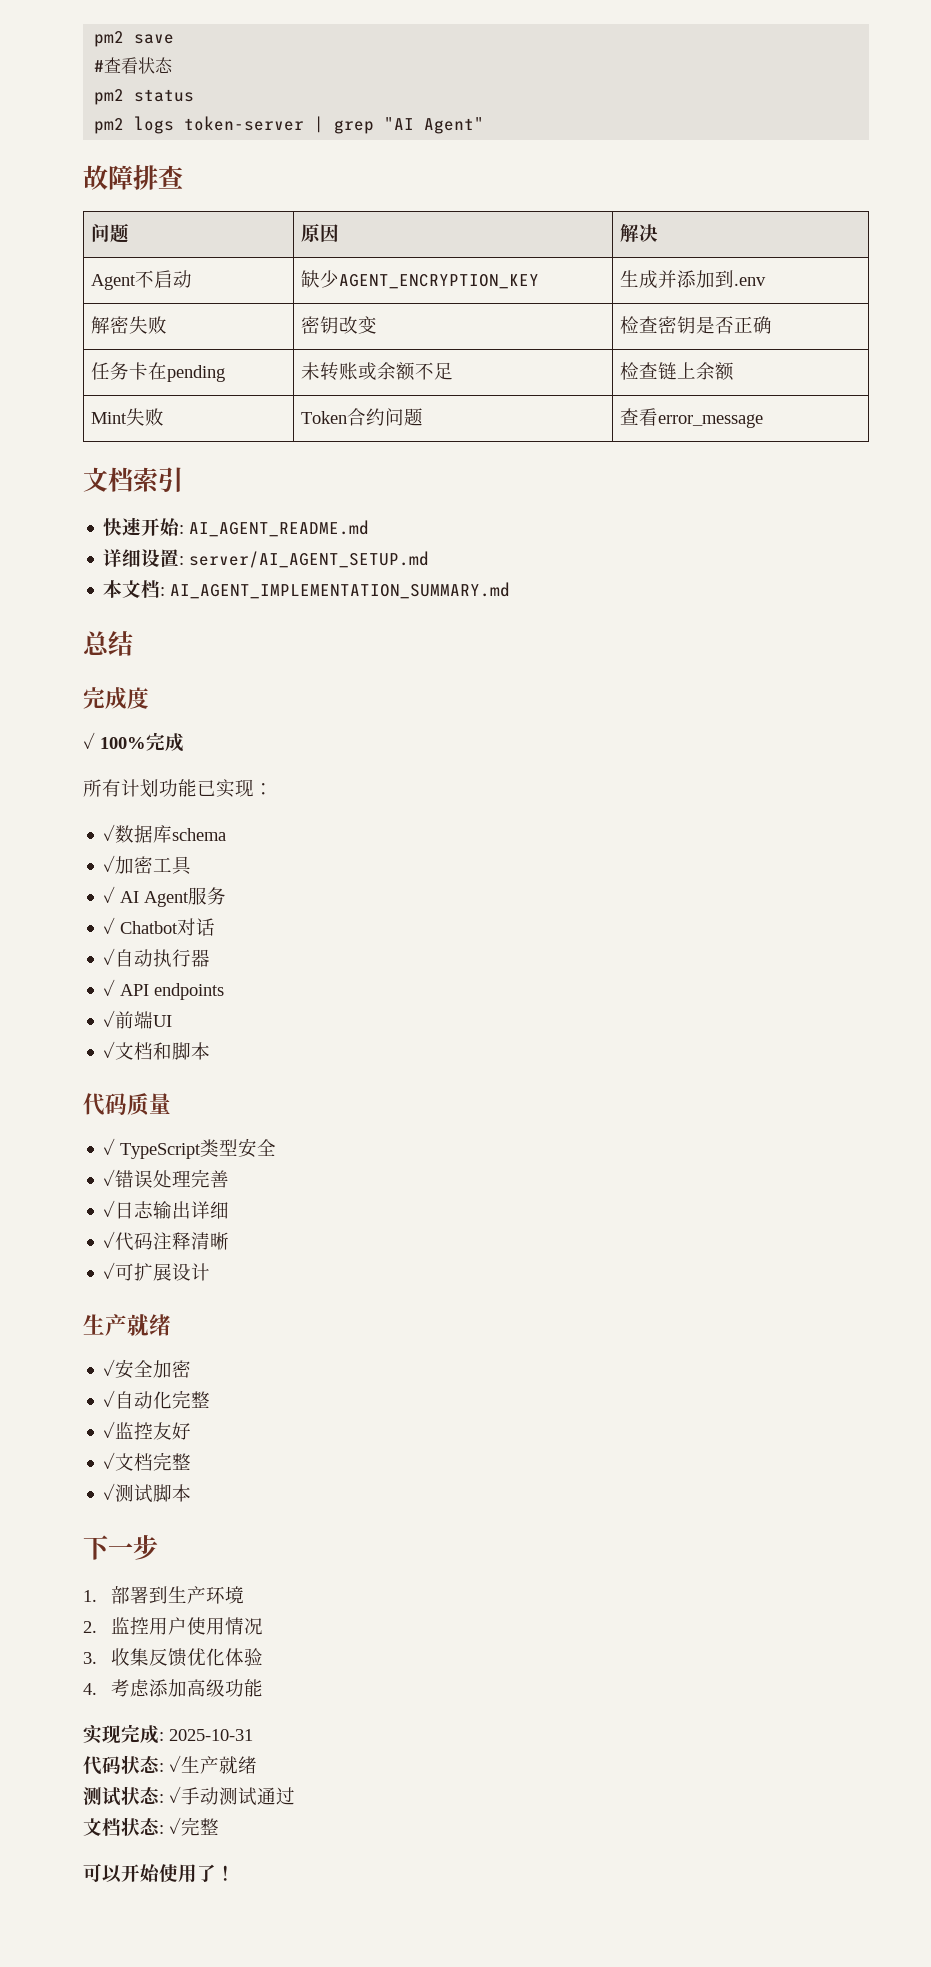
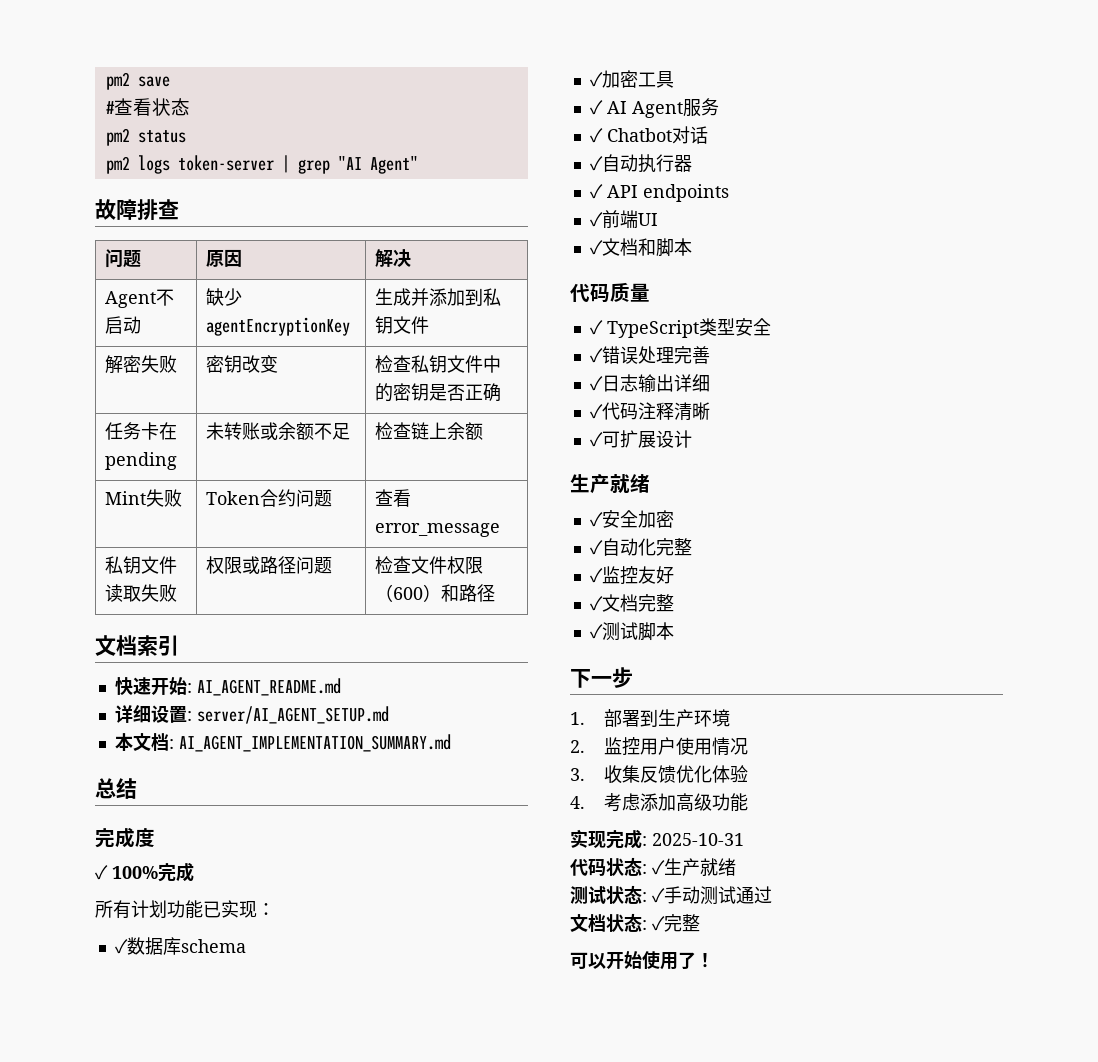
[338,274,539,289] AGENT_ENCRYPTION_KEY -> [206,317,351,336] agentEncryptionKey
[733,277,766,286] .env -> [483,288,502,306] [375,316,430,334] 私钥文件
(658, 324) none -> [411,355,502,373] [375,383,394,402] 私钥文件中的
(763, 421) none -> [105,556,178,574] [105,584,178,602] [206,556,333,574] [375,556,484,574] [375,584,496,602] // 私钥文件读取失败 | 权限或路径问题 | 检查文件权限（600）和路径

